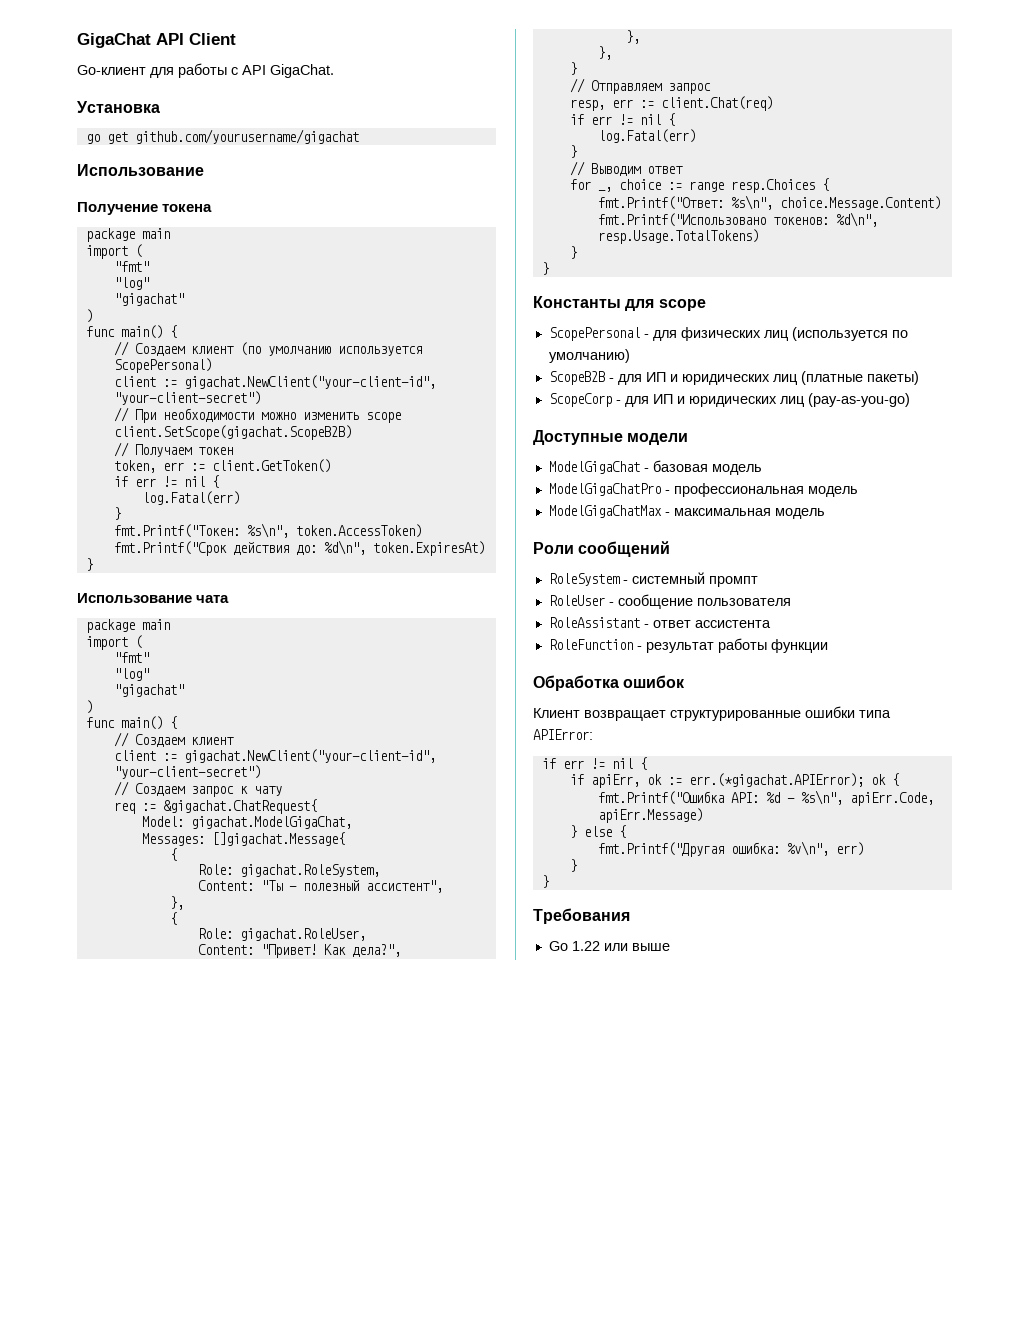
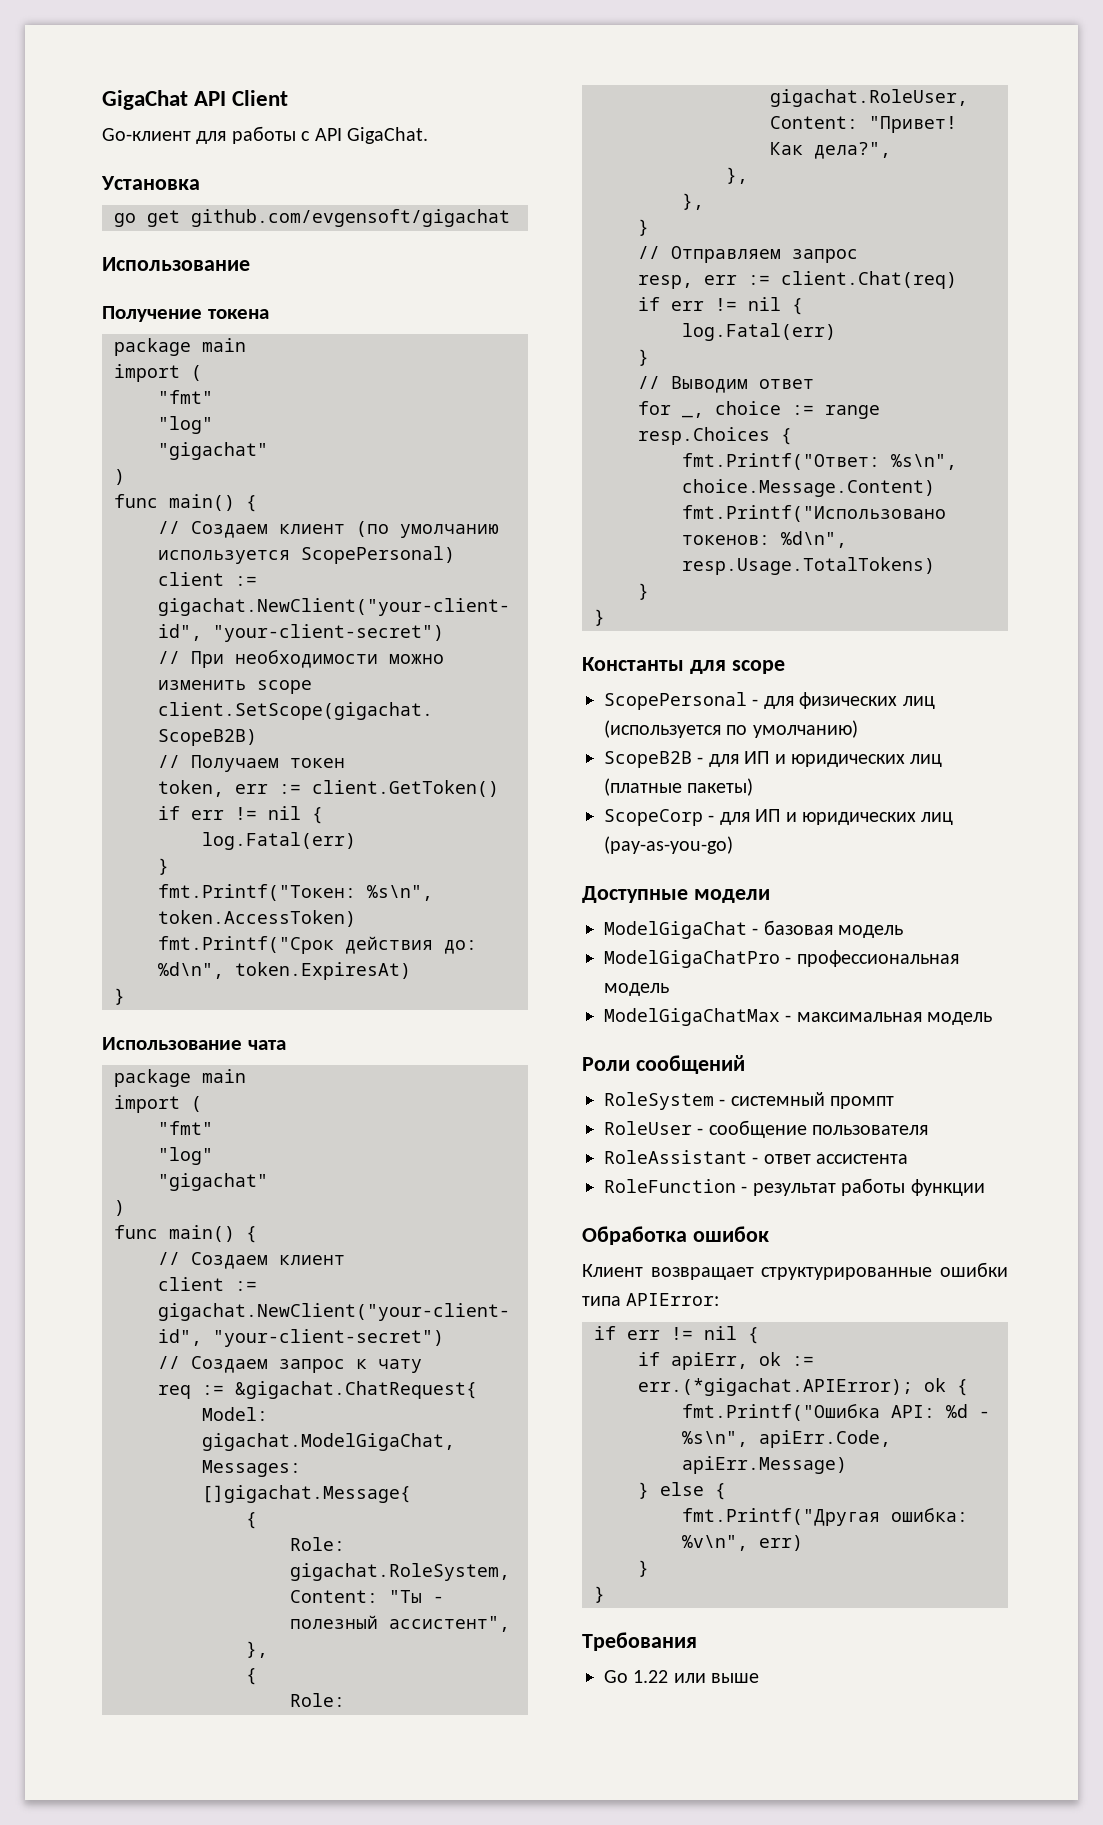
[134,129,359,144] github.com/yourusername/gigachat -> [191,209,510,227] github.com/evgensoft/gigachat

